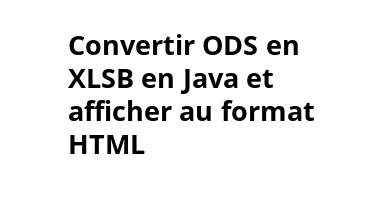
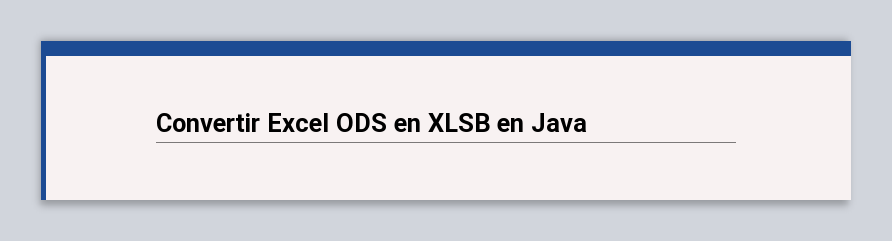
(195, 44) none -> [266,113,329,132] Excel
[245,69,274,88] [68,100,315,121] [68,135,145,154] et afficher au format HTML -> (588, 122) none

